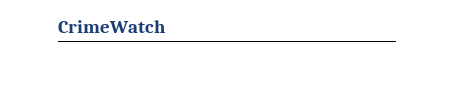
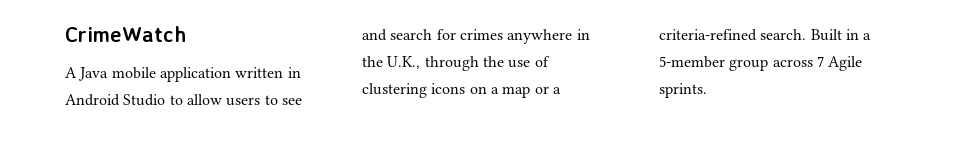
(166, 26) none -> [65,67,301,82] [65,94,302,106] [362,29,590,44] [362,56,550,71] [362,83,561,98] [659,29,872,41] [659,56,863,71] [659,83,707,98] // A Java mobile application written in Android Studio to allow users to see and search for crimes anywhere in the U.K., through the use of clustering icons on a map or a criteria-refined search. Built in a 5-member group across 7 Agile sprints.

